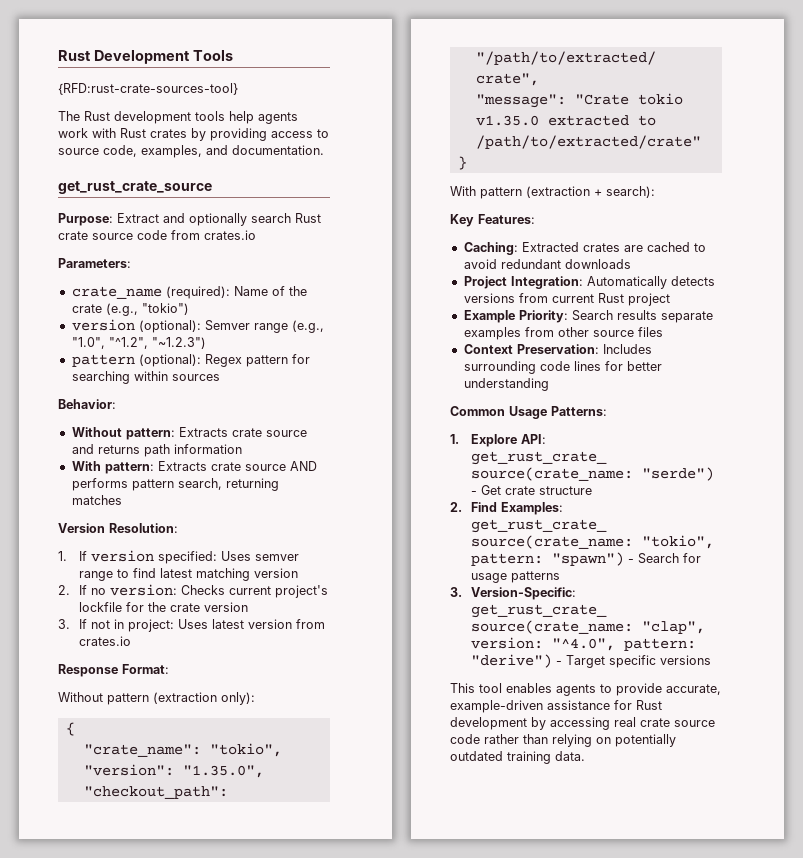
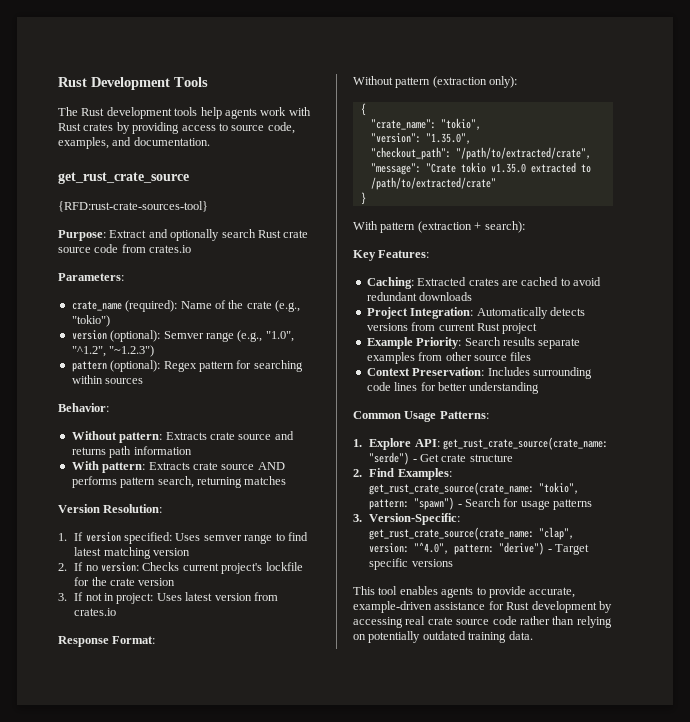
[58,83,238,95] // {RFD:rust-crate-sources-tool} -> (208, 82) none
(212, 187) none -> [58,201,208,212] // {RFD:rust-crate-sources-tool}

